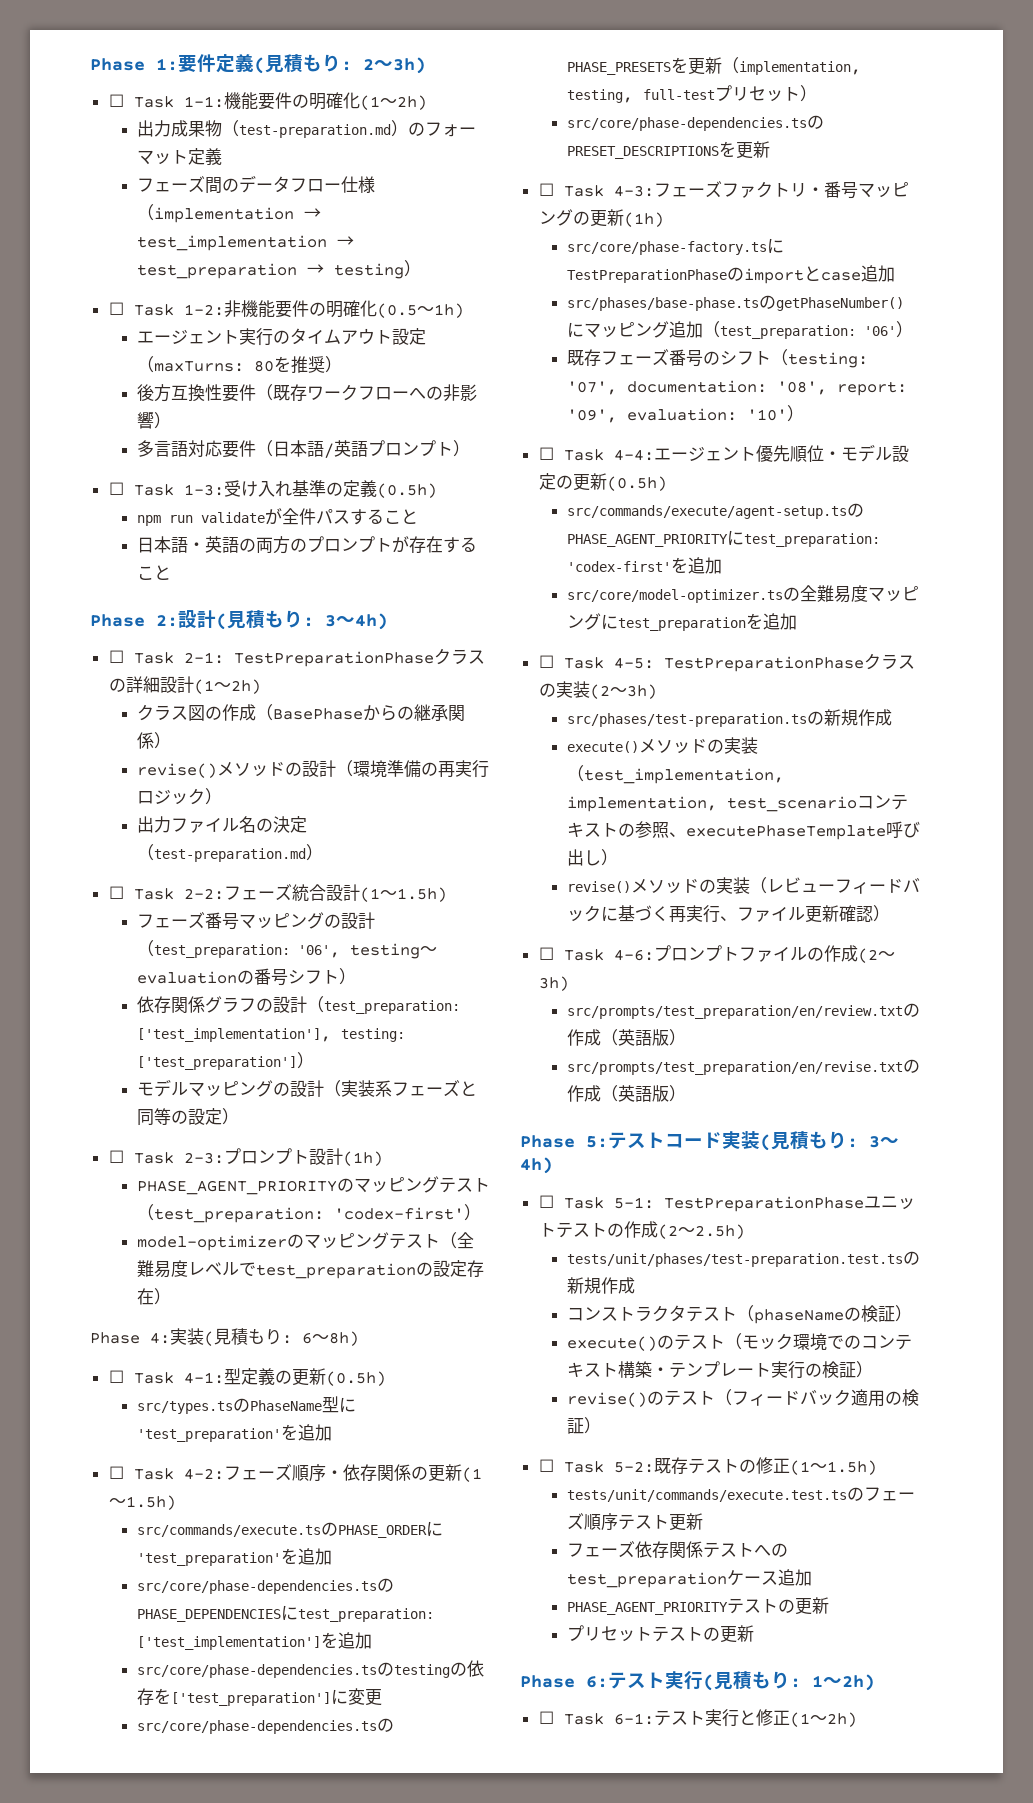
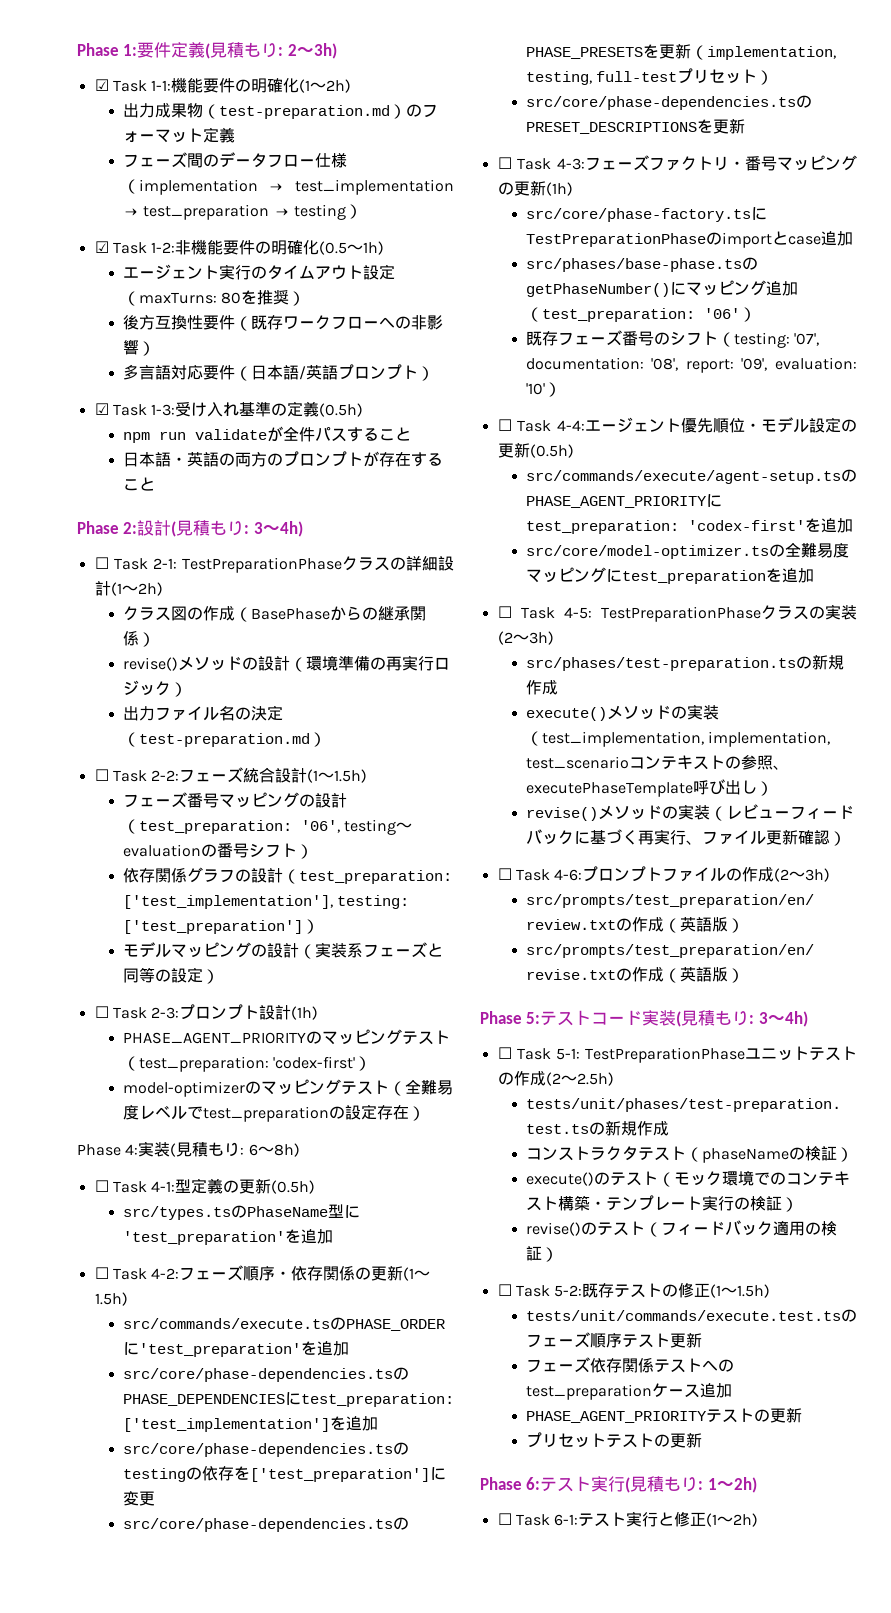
[108,94,124,107] ☐ -> [94,79,109,91] ☑
[108,302,124,315] ☐ -> [94,241,109,253] ☑
[108,482,124,495] ☐ -> [94,403,109,415] ☑

